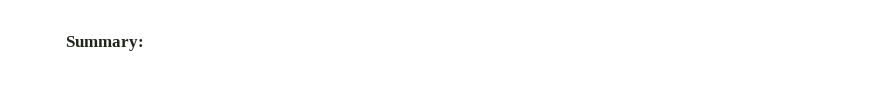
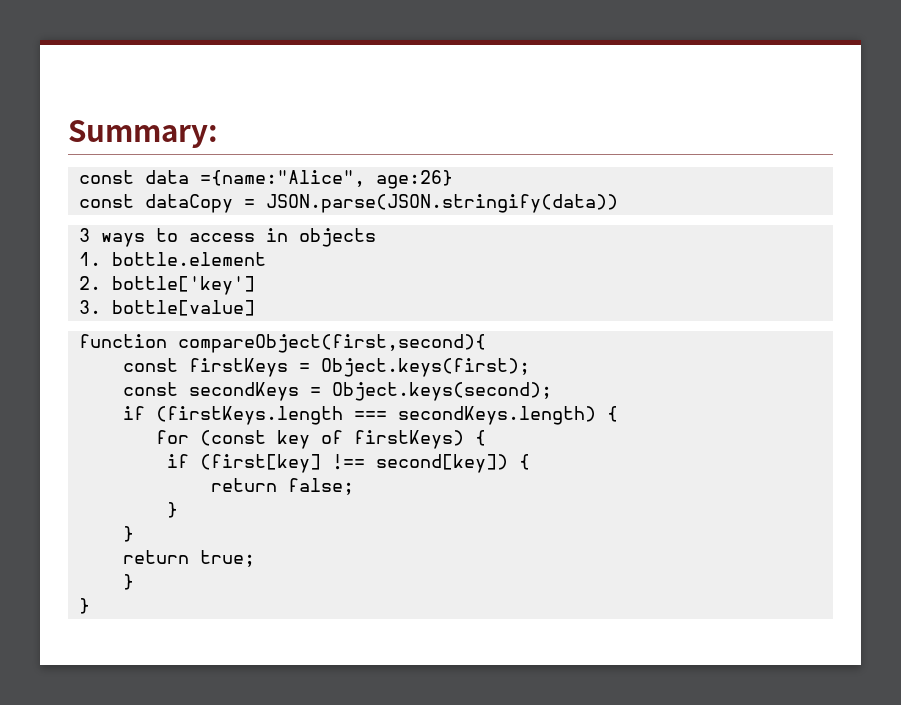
(144, 43) none -> [79,170,454,189] [79,194,619,213] [79,228,377,247] [79,252,267,266] [79,276,256,295] [79,300,256,316] [79,334,487,353] [123,358,531,377] [123,382,553,401] [123,406,619,425] [156,430,487,449] [167,454,531,473] [211,478,355,495] [167,502,179,518] [123,526,135,542] [123,550,256,567] [123,574,135,590] [79,598,91,614] // const data ={name:"Alice", age:26} // const dataCopy = JSON.parse(JSON.stringify(data)) // 3 ways to access in objects // 1. bottle.element // 2. bottle['key'] // 3. bottle[value] // function compareObject(first,second){ // const firstKeys = Object.keys(first); // const secondKeys = Object.keys(second); // if (firstKeys.length === secondKeys.length) { // for (const key of firstKeys) { // if (first[key] !== second[key]) { // return false; // } // } // return true; // } // }

